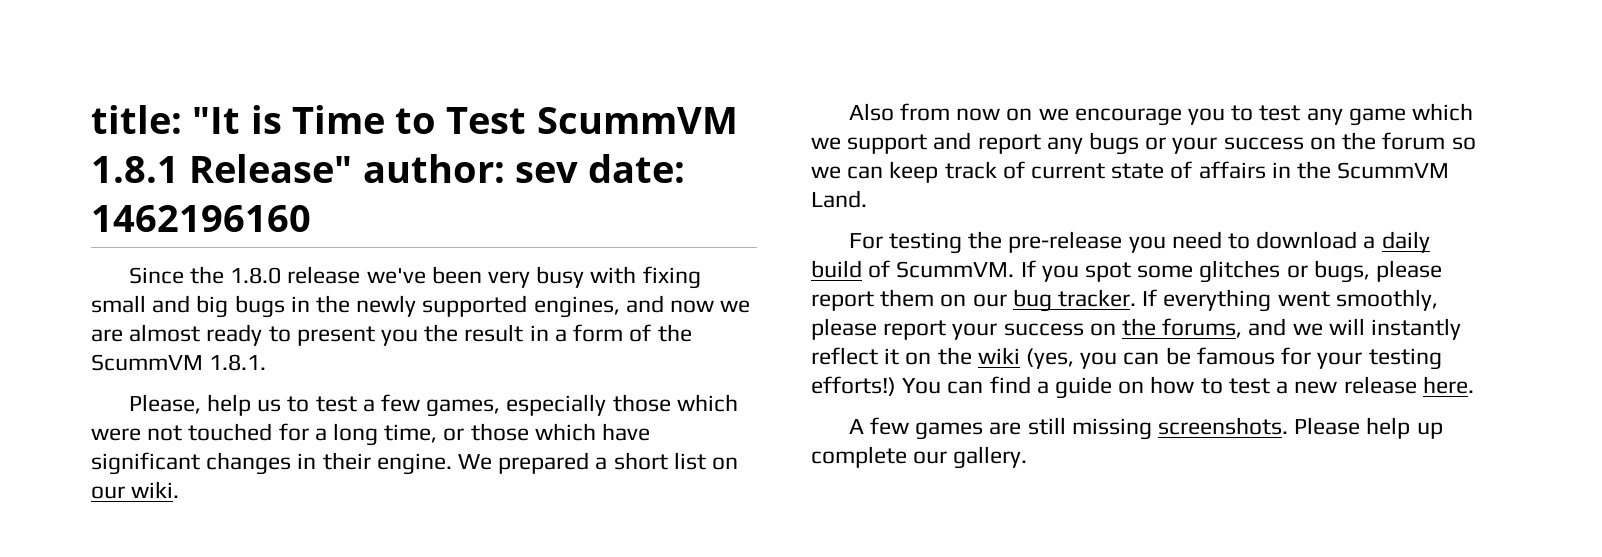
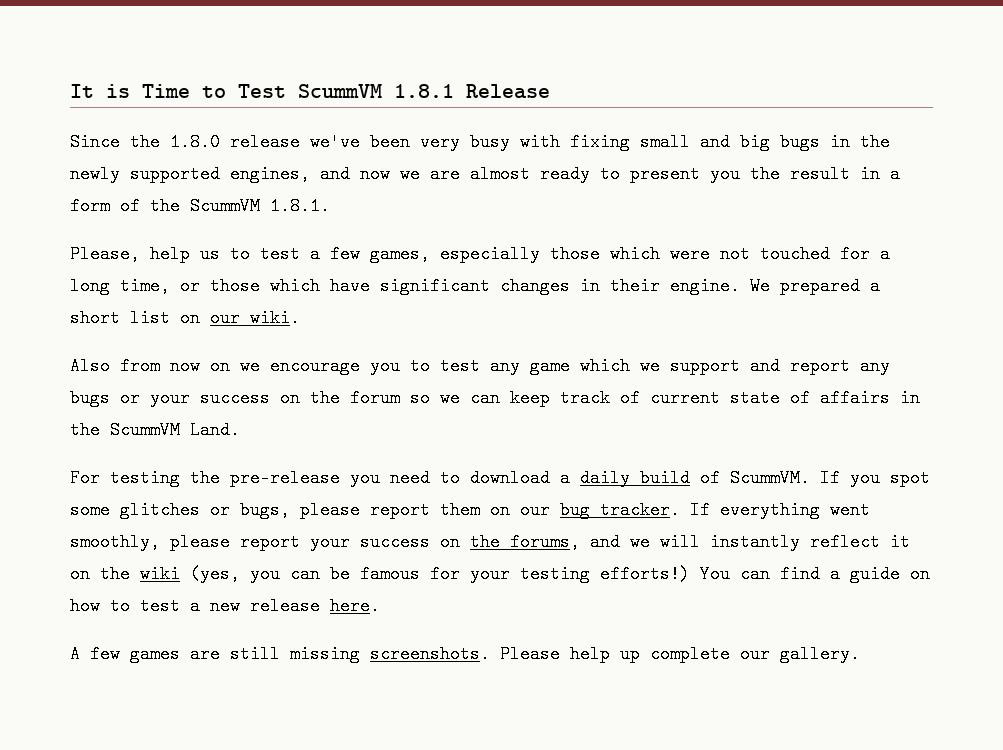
[91,105,241,134] title: "It -> [70,84,94,98] It
[189,154,686,183] [91,205,311,232] Release" author: sev date: 1462196160 -> [466,84,550,99] Release

